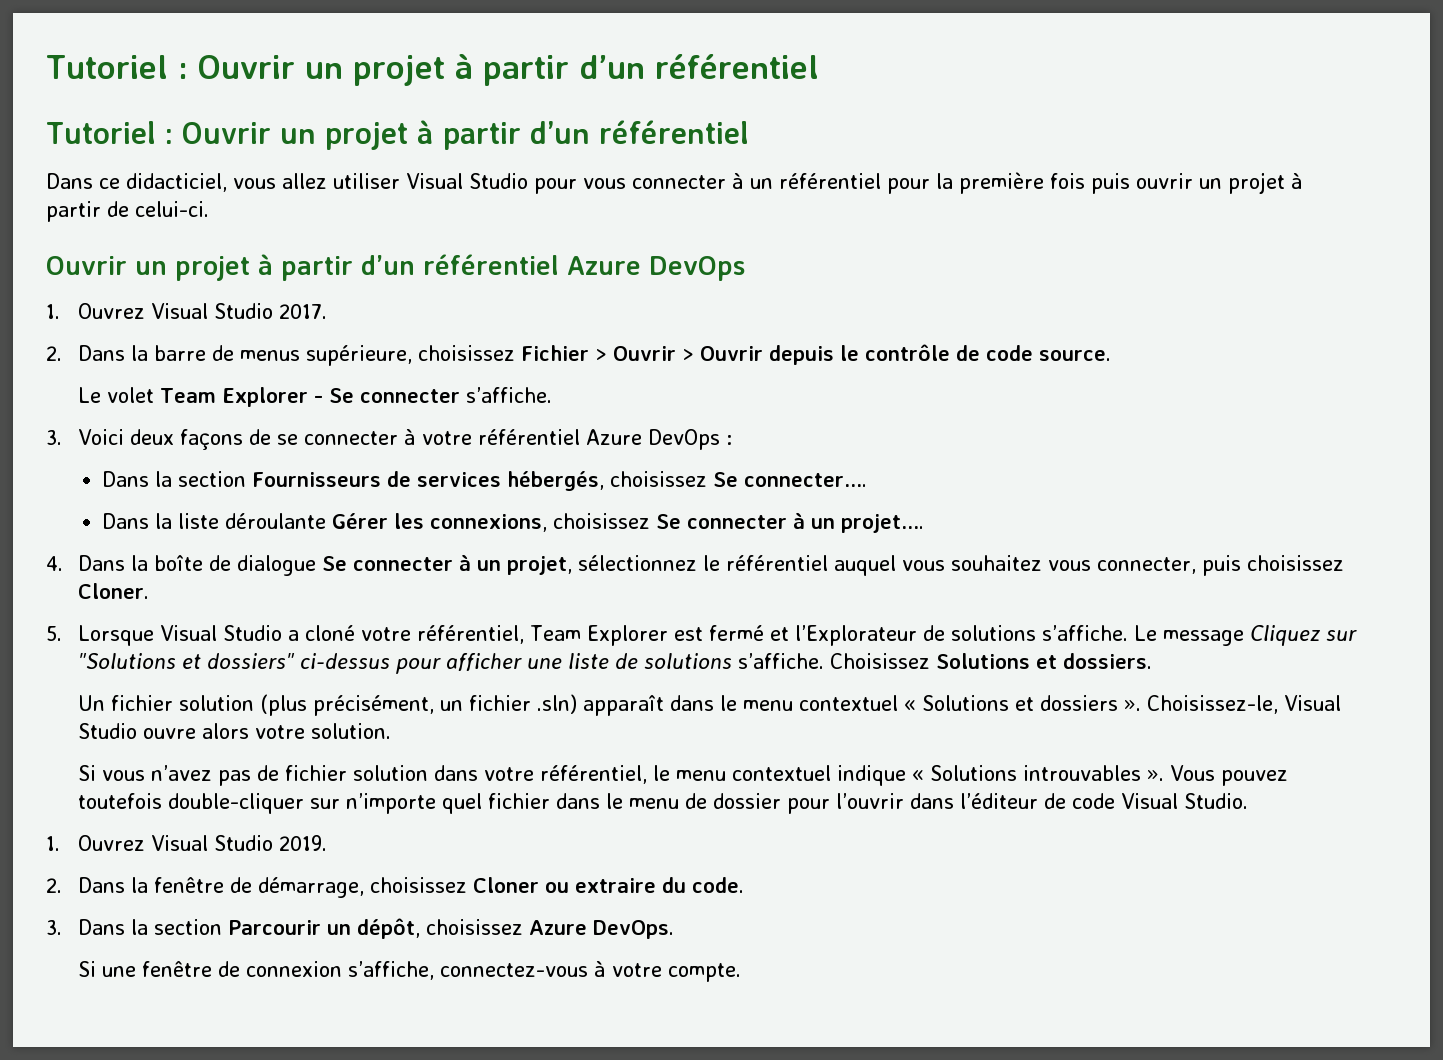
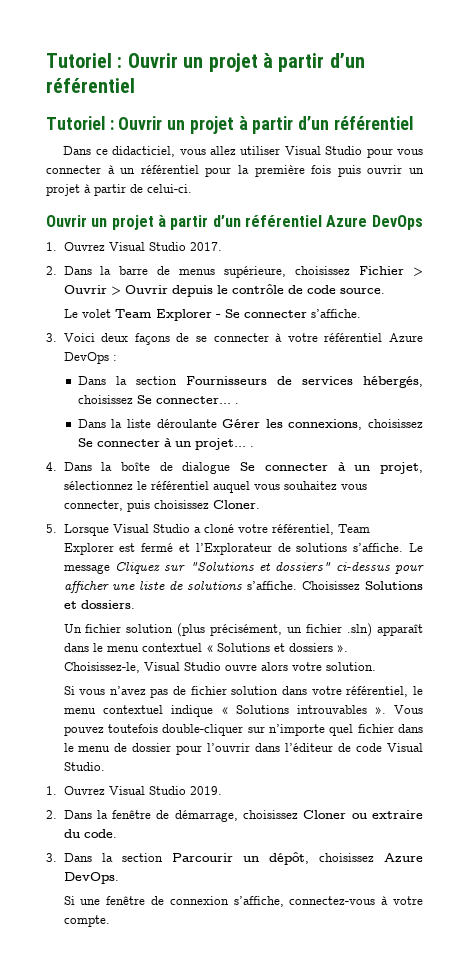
[744,473,868,487] connecter.... -> [155,396,239,404] connecter... .
[841,514,925,533] projet.... -> [194,438,254,450] projet... .

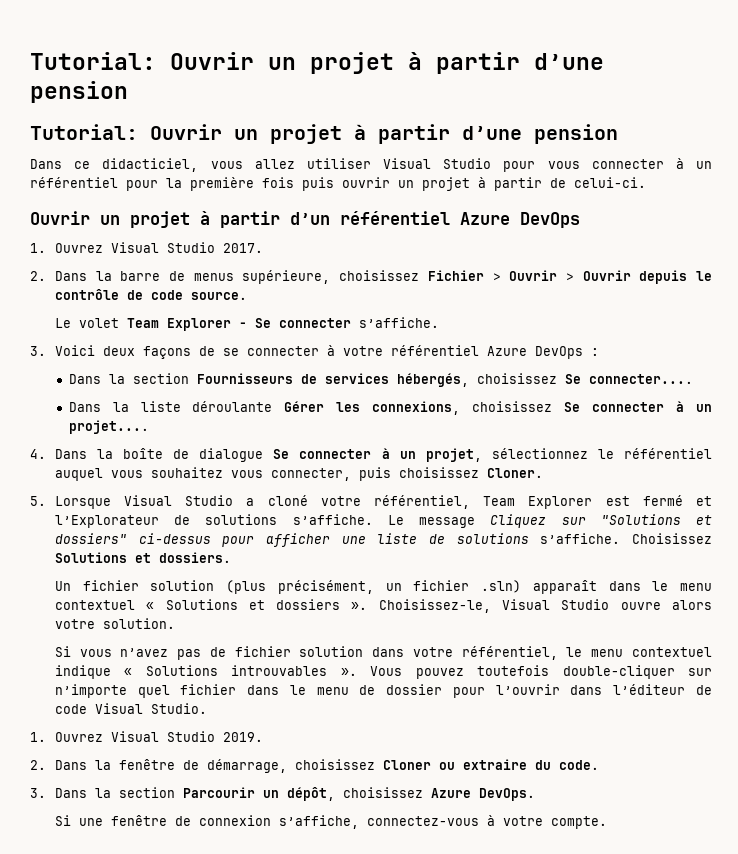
[46,53,365,72] [46,78,135,93] [46,116,413,134] Tutoriel : Ouvrir un projet à partir d’un référentiel // Tutoriel : Ouvrir un projet à partir d’un référentiel -> [30,52,604,74] [30,81,128,103] [30,124,618,144] Tutorial: Ouvrir un projet à partir d’une pension // Tutorial: Ouvrir un projet à partir d’une pension
[155,396,239,404] connecter... . -> [588,374,693,384] connecter....
[194,438,254,450] projet... . -> [68,420,149,434] projet....

